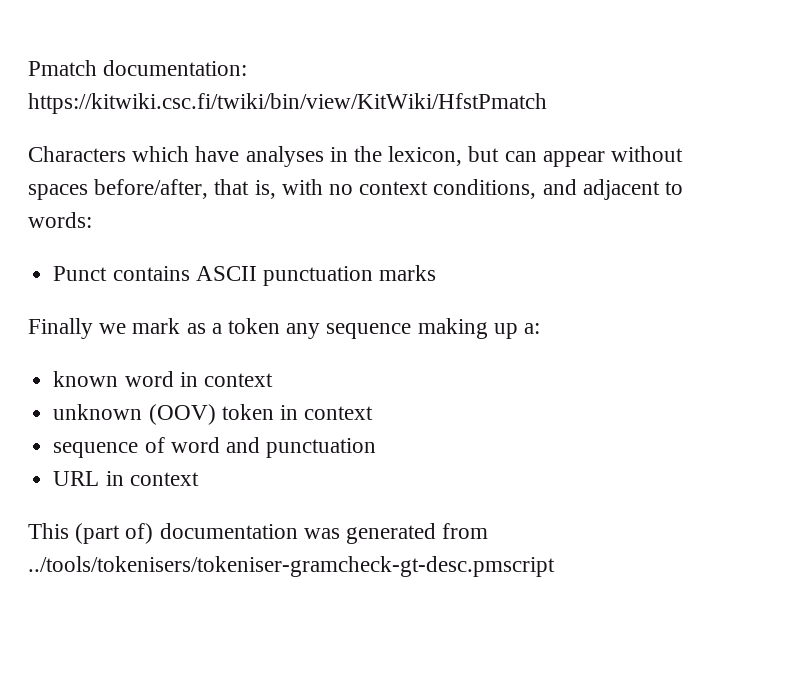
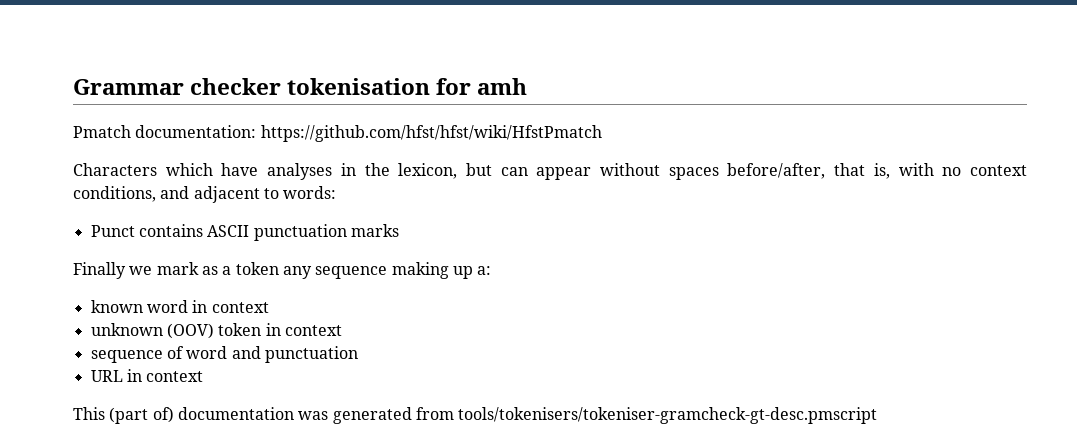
(28, 68) none -> [73,78,528,95] Grammar checker tokenisation for amh //
[28,93,547,114] https://kitwiki.csc.fi/twiki/bin/view/KitWiki/HfstPmatch -> [260,125,602,142] https://github.com/hfst/hfst/wiki/HfstPmatch
[28,556,555,577] ../tools/tokenisers/tokeniser-gramcheck-gt-desc.pmscript -> [458,407,878,424] tools/tokenisers/tokeniser-gramcheck-gt-desc.pmscript

